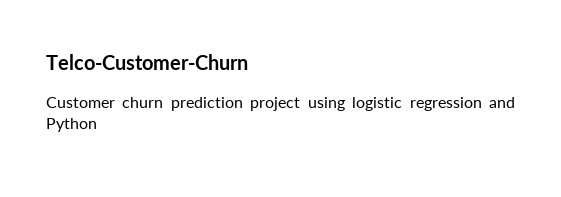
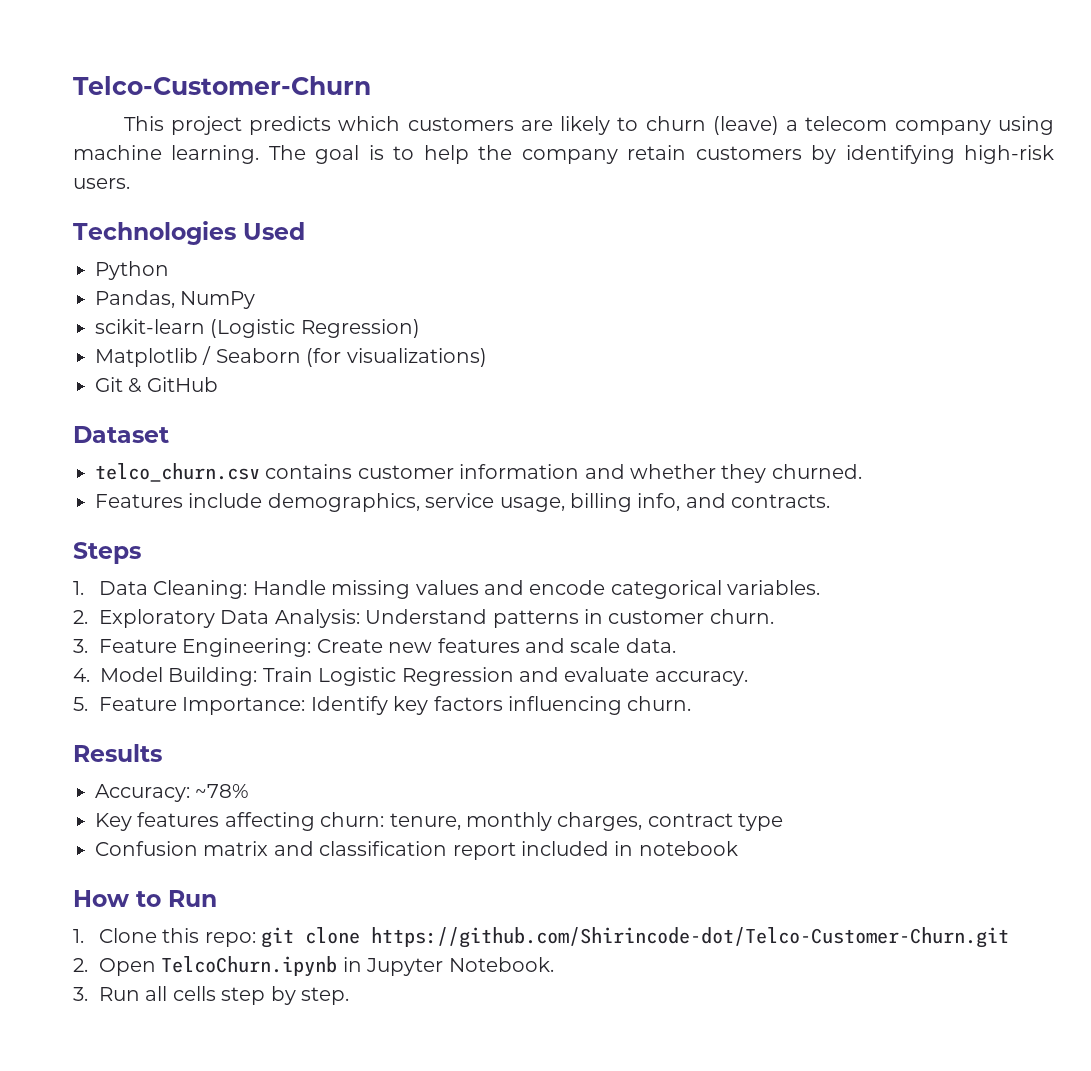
[46,97,515,111] [46,118,97,132] Customer churn prediction project using logistic regression and Python -> [123,116,1054,135] [73,145,1054,164] [73,178,130,189] [73,221,305,245] [95,261,169,280] [95,290,256,309] [95,319,420,338] [95,346,487,367] [95,377,218,393] [73,426,169,443] [95,463,862,483] [95,493,831,512] [73,542,141,564] [73,580,821,599] [73,609,774,628] [73,638,676,657] [73,667,748,686] [73,696,692,715] [73,744,162,762] [95,784,250,802] [95,812,784,831] [95,841,738,860] [73,890,217,907] [73,927,1010,948] [73,956,554,977] [73,986,349,1005] This project predicts which customers are likely to churn (leave) a telecom company using machine learning. The goal is to help the company retain customers by identifying high-risk users. // Technologies Used // Python // Pandas, NumPy // scikit-learn (Logistic Regression) // Matplotlib / Seaborn (for visualizations) // Git & GitHub // Dataset // telco_churn.csv contains customer information and whether they churned. // Features include demographics, service usage, billing info, and contracts. // Steps // 1. Data Cleaning: Handle missing values and encode categorical variables. // 2. Exploratory Data Analysis: Understand patterns in customer churn. // 3. Feature Engineering: Create new features and scale data. // 4. Model Building: Train Logistic Regression and evaluate accuracy. // 5. Feature Importance: Identify key factors influencing churn. // Results // Accuracy: ~78% // Key features affecting churn: tenure, monthly charges, contract type // Confusion matrix and classification report included in notebook // How to Run // 1. Clone this repo: git clone https://github.com/Shirincode-dot/Telco-Customer-Churn.git // 2. Open TelcoChurn.ipynb in Jupyter Notebook. // 3. Run all cells step by step.

